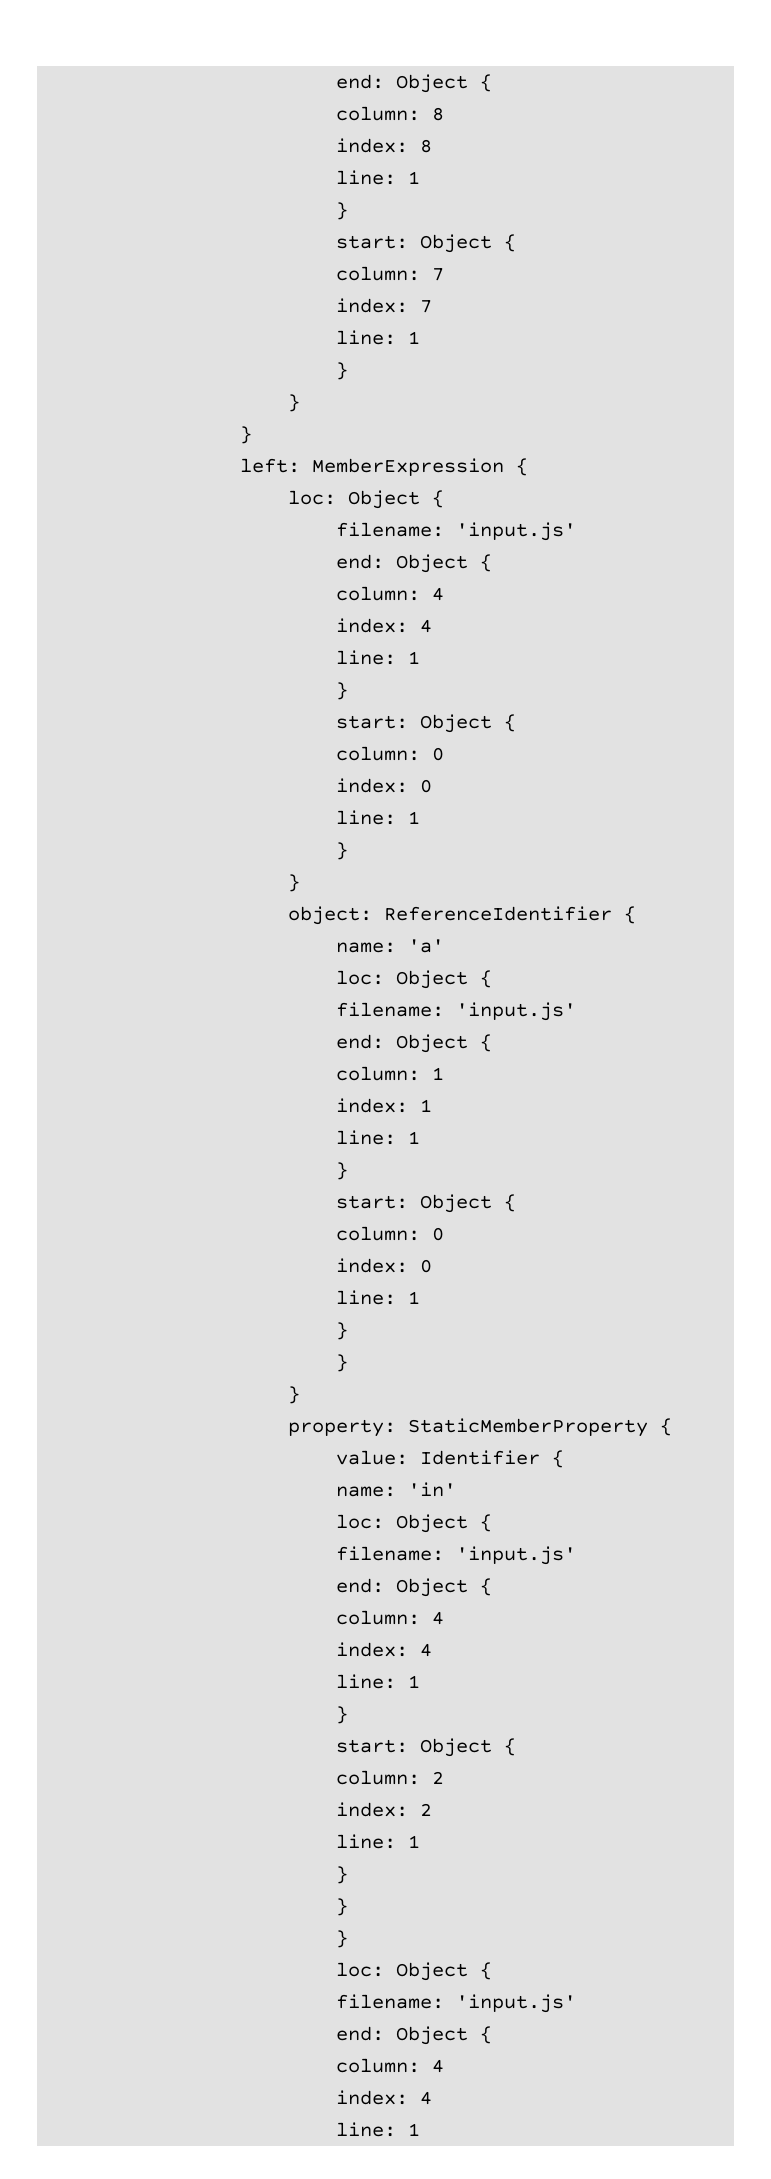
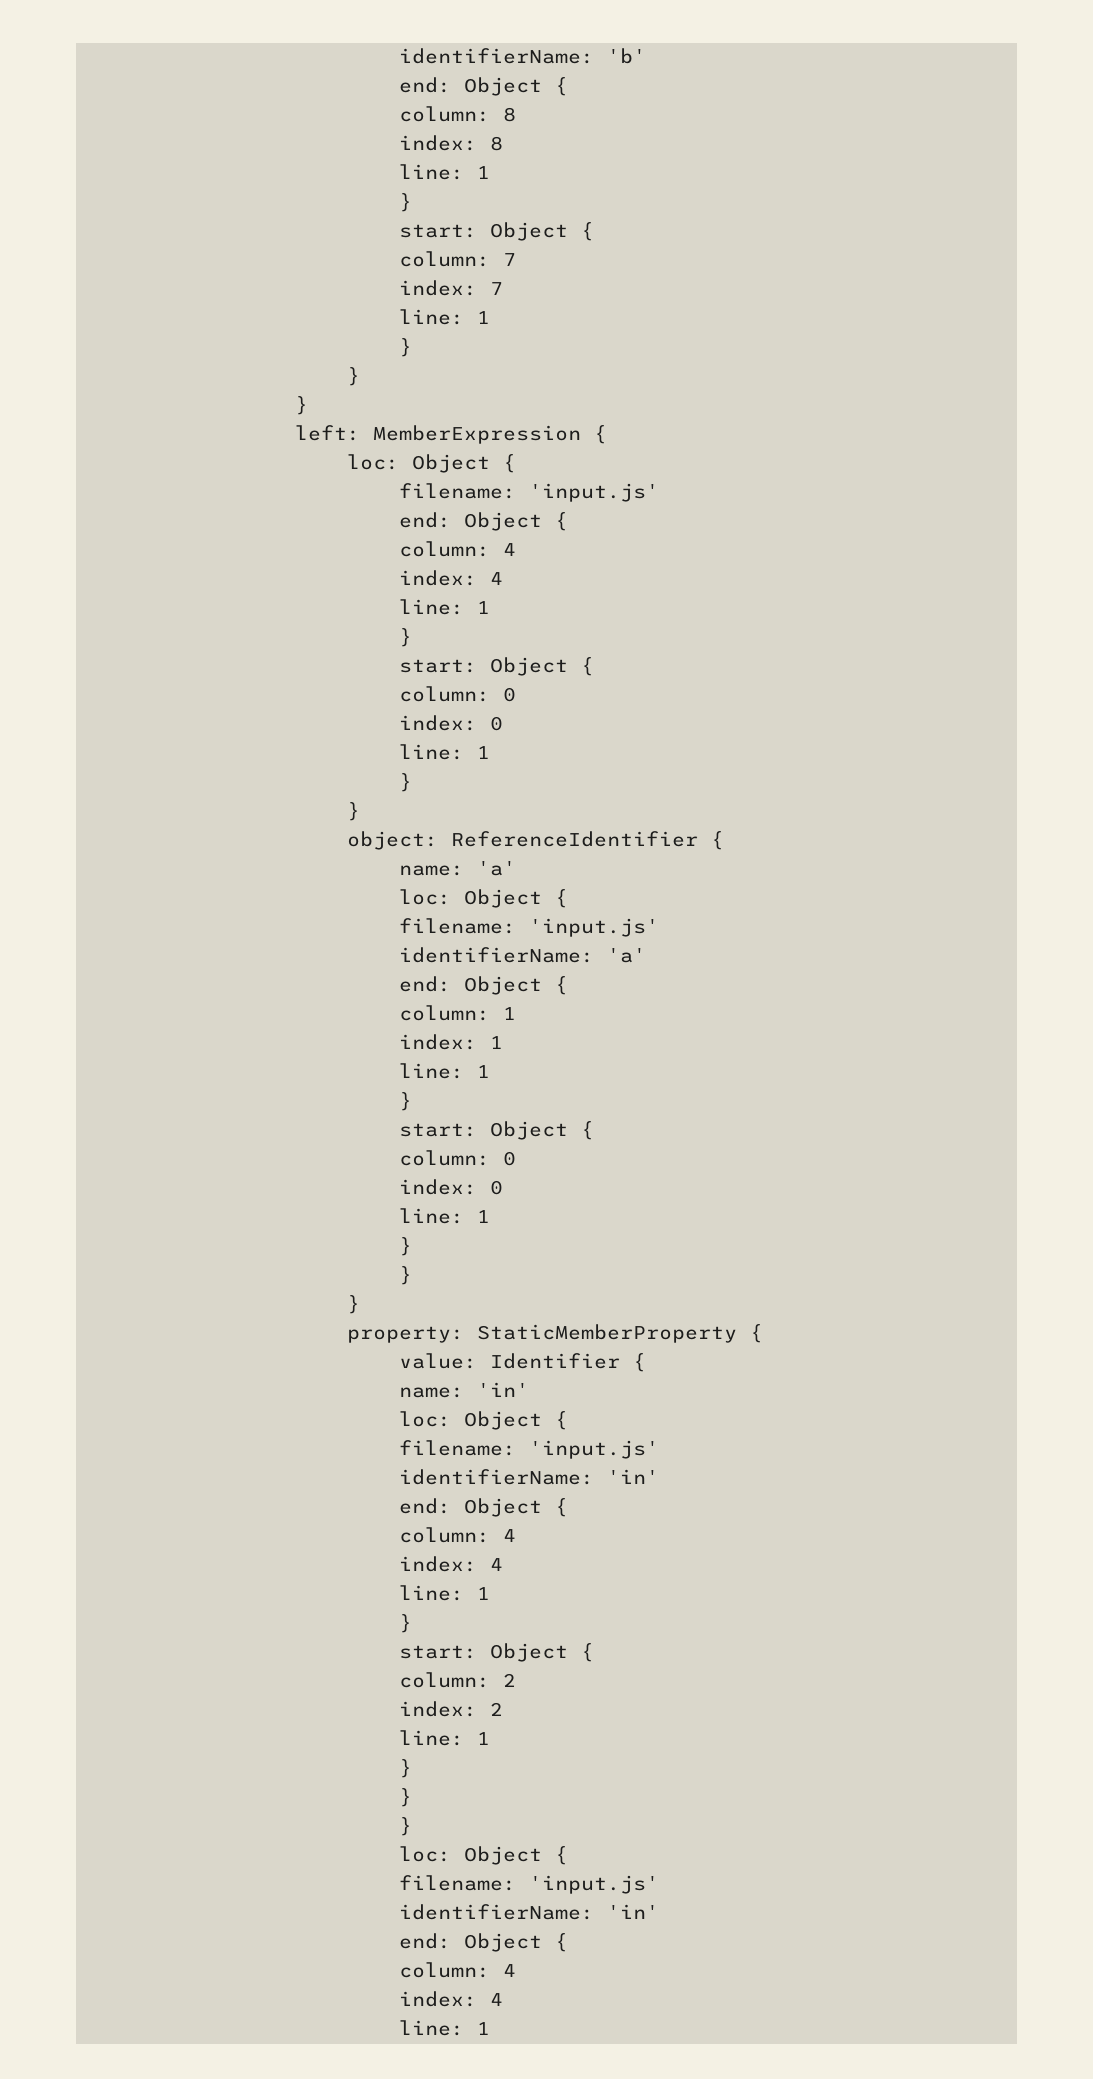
(335, 81) none -> [399,48,647,64] identifierName: 'b' //
(576, 1011) none -> [399,947,647,963] // identifierName: 'a'
(576, 1555) none -> [399,1469,660,1485] // identifierName: 'in'
(576, 2003) none -> [399,1904,660,1920] // identifierName: 'in'

